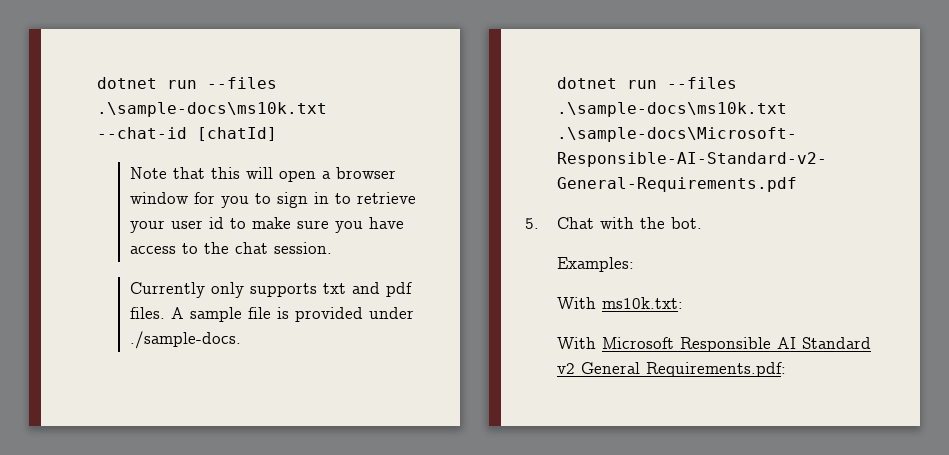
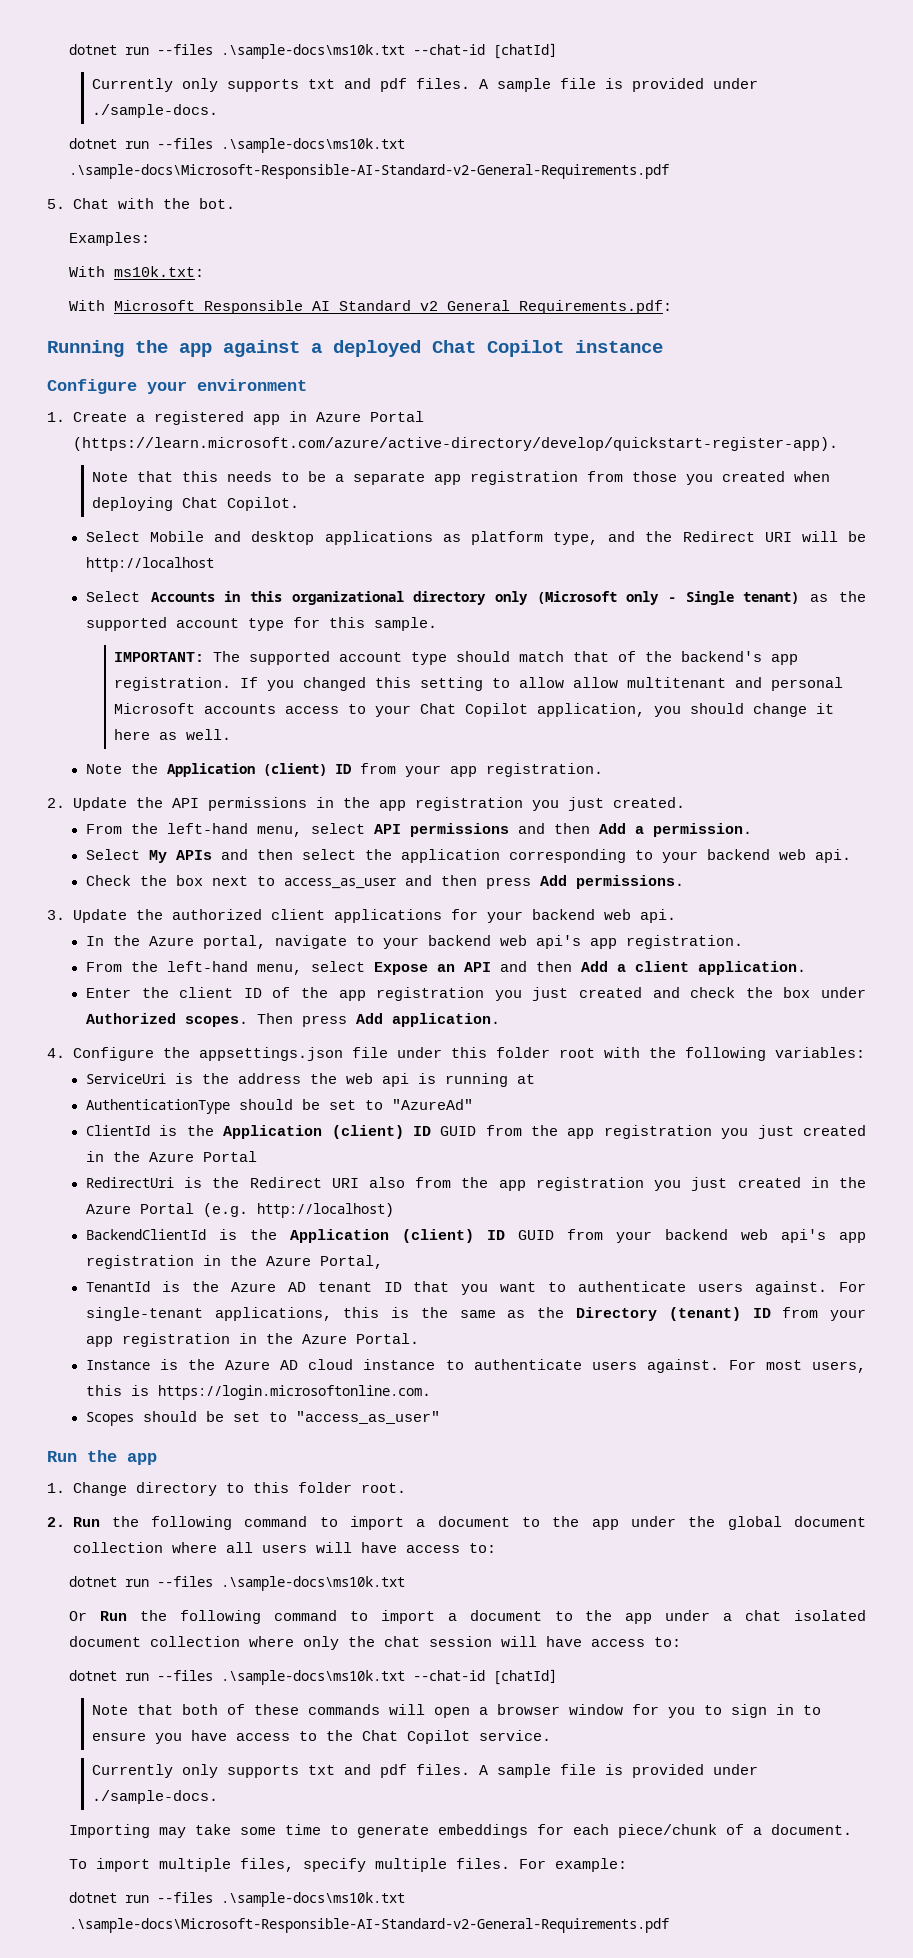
[97,77,278,89] [97,102,328,117] [97,127,278,141] [129,167,396,182] [129,192,416,208] [129,217,404,233] [129,242,332,254] dotnet run --files .\sample-docs\ms10k.txt --chat-id [chatId] // Note that this will open a browser window for you to sign in to retrieve your user id to make sure you have access to the chat session. -> [69,43,558,59] dotnet run --files .\sample-docs\ms10k.txt --chat-id [chatId]
(787, 369) none -> [47,340,663,357] [47,379,307,394] [47,411,424,425] [72,437,838,451] [91,471,830,485] [91,497,299,511] [85,531,866,545] [85,557,214,572] [85,591,867,605] [85,617,437,631] [114,651,799,665] [114,677,844,691] [114,703,835,717] [114,729,232,740] [85,763,603,777] [47,797,685,811] [85,823,752,837] [85,849,851,863] [85,875,684,889] [47,909,676,923] [85,935,743,949] [85,961,806,975] [85,987,867,1001] [85,1013,500,1027] [47,1047,865,1061] [85,1073,535,1087] [85,1099,473,1114] [85,1125,866,1139] [85,1151,257,1162] [85,1177,867,1191] [85,1203,394,1218] [85,1229,867,1243] [85,1255,383,1269] [85,1281,866,1295] [85,1307,867,1321] [85,1333,419,1347] [85,1359,866,1373] [85,1385,431,1400] [85,1411,440,1426] [47,1450,157,1465] [47,1482,406,1496] [47,1516,866,1530] [72,1542,496,1553] [69,1576,406,1591] [69,1610,866,1624] [69,1636,682,1650] [69,1669,558,1685] [91,1704,821,1718] [91,1730,551,1744] [91,1764,758,1778] [91,1790,218,1804] [69,1824,853,1838] [69,1858,628,1872] [69,1892,406,1907] [69,1918,670,1933] // Running the app against a deployed Chat Copilot instance // Configure your environment // 1. Create a registered app in Azure Portal (https://learn.microsoft.com/azure/active-directory/develop/quickstart-register-app). // Note that this needs to be a separate app registration from those you created when deploying Chat Copilot. // Select Mobile and desktop applications as platform type, and the Redirect URI will be http://localhost // Select Accounts in this organizational directory only (Microsoft only - Single tenant) as the supported account type for this sample. // IMPORTANT: The supported account type should match that of the backend's app registration. If you changed this setting to allow allow multitenant and personal Microsoft accounts access to your Chat Copilot application, you should change it here as well. // Note the Application (client) ID from your app registration. // 2. Update the API permissions in the app registration you just created. // From the left-hand menu, select API permissions and then Add a permission. // Select My APIs and then select the application corresponding to your backend web api. // Check the box next to access_as_user and then press Add permissions. // 3. Update the authorized client applications for your backend web api. // In the Azure portal, navigate to your backend web api's app registration. // From the left-hand menu, select Expose an API and then Add a client application. // Enter the client ID of the app registration you just created and check the box under Authorized scopes. Then press Add application. // 4. Configure the appsettings.json file under this folder root with the following variables: // ServiceUri is the address the web api is running at // AuthenticationType should be set to "AzureAd" // ClientId is the Application (client) ID GUID from the app registration you just created in the Azure Portal // RedirectUri is the Redirect URI also from the app registration you just created in the Azure Portal (e.g. http://localhost) // BackendClientId is the Application (client) ID GUID from your backend web api's app registration in the Azure Portal, // TenantId is the Azure AD tenant ID that you want to authenticate users against. For single-tenant applications, this is the same as the Directory (tenant) ID from your app registration in the Azure Portal. // Instance is the Azure AD cloud instance to authenticate users against. For most users, this is https://login.microsoftonline.com. // Scopes should be set to "access_as_user" // Run the app // 1. Change directory to this folder root. // 2. Run the following command to import a document to the app under the global document collection where all users will have access to: // dotnet run --files .\sample-docs\ms10k.txt // Or Run the following command to import a document to the app under a chat isolated document collection where only the chat session will have access to: // dotnet run --files .\sample-docs\ms10k.txt --chat-id [chatId] // Note that both of these commands will open a browser window for you to sign in to ensure you have access to the Chat Copilot service. // Currently only supports txt and pdf files. A sample file is provided under ./sample-docs. // Importing may take some time to generate embeddings for each piece/chunk of a document. // To import multiple files, specify multiple files. For example: // dotnet run --files .\sample-docs\ms10k.txt .\sample-docs\Microsoft-Responsible-AI-Standard-v2-General-Requirements.pdf

